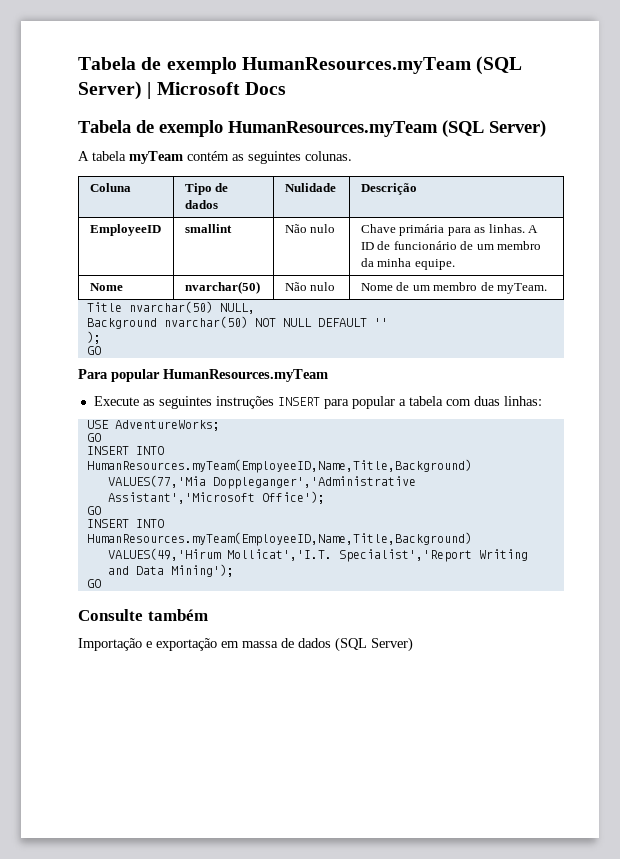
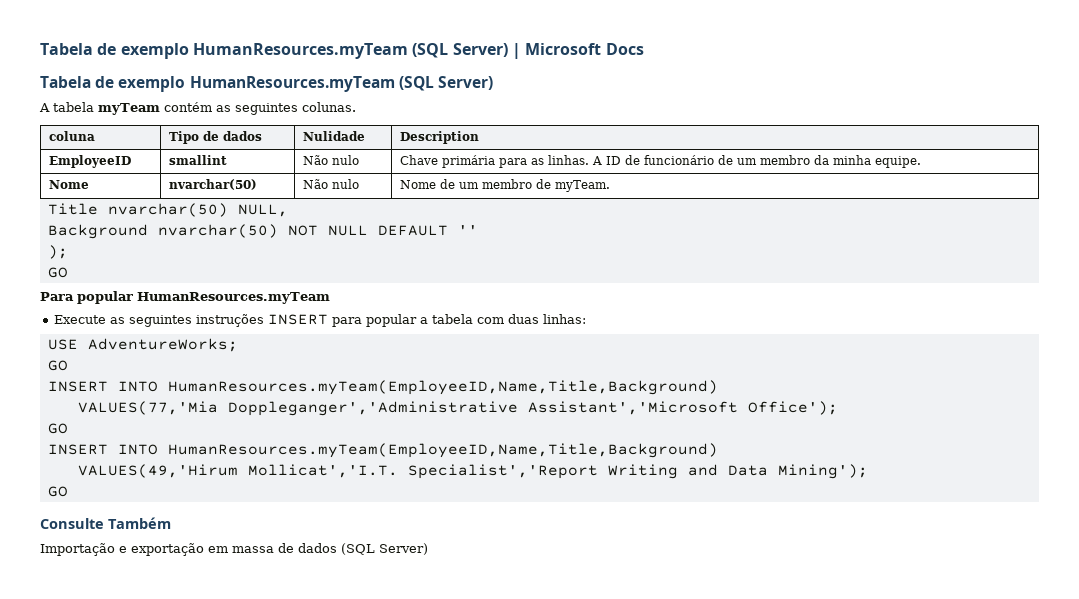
[89,183,131,192] Coluna -> [48,131,95,141] coluna
[360,183,417,195] Descrição -> [399,131,479,144] Description
[147,609,208,621] também -> [108,517,171,529] Também

